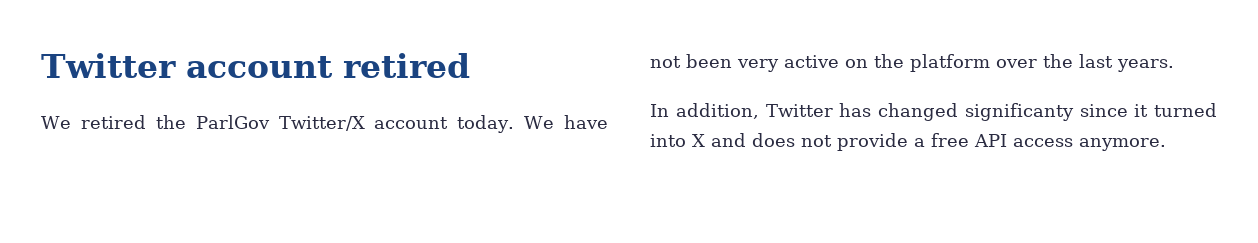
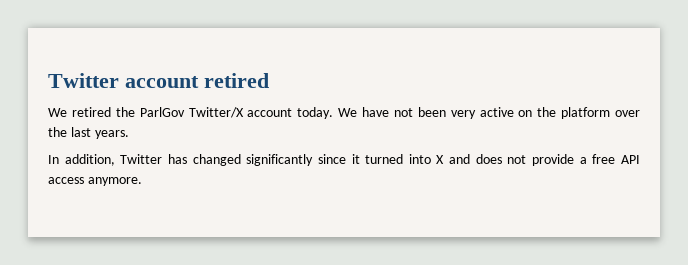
[964,103,1074,121] significanty -> [246,154,314,166] significantly

